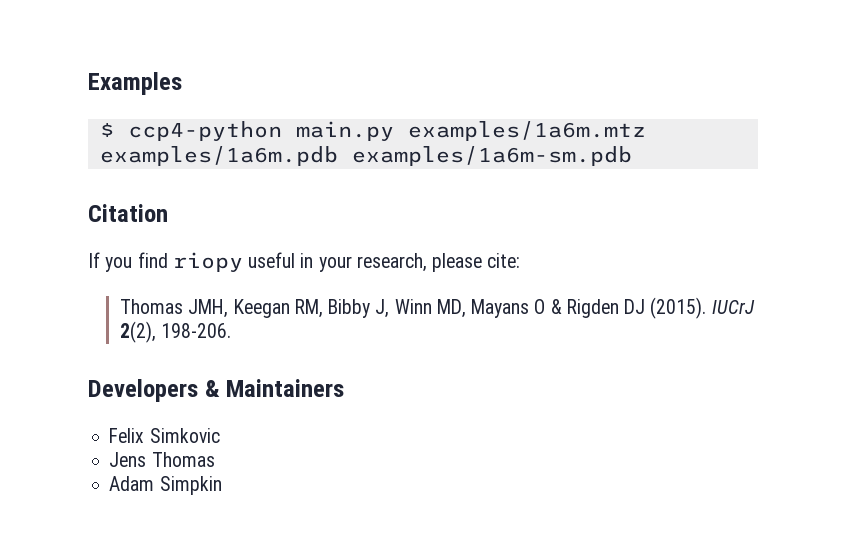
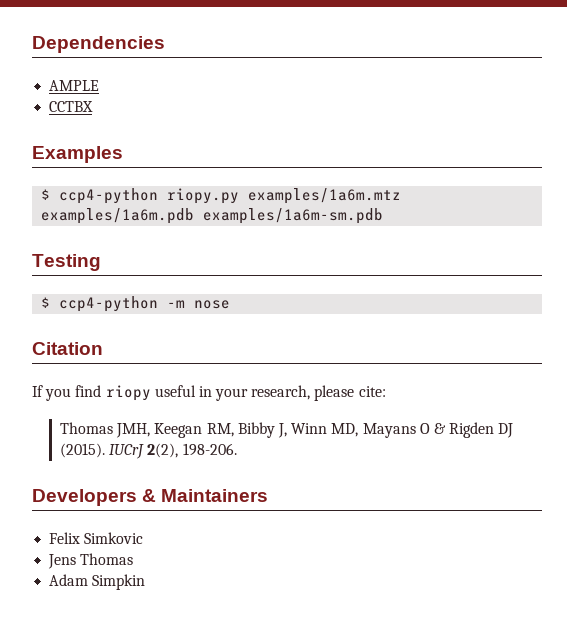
(88, 83) none -> [32,36,165,53] [49,80,100,91] [49,101,94,112] Dependencies // AMPLE // CCTBX //
[295,121,394,141] main.py -> [167,188,240,204] riopy.py
(632, 156) none -> [32,254,101,271] [41,296,231,312] // Testing // $ ccp4-python -m nose

